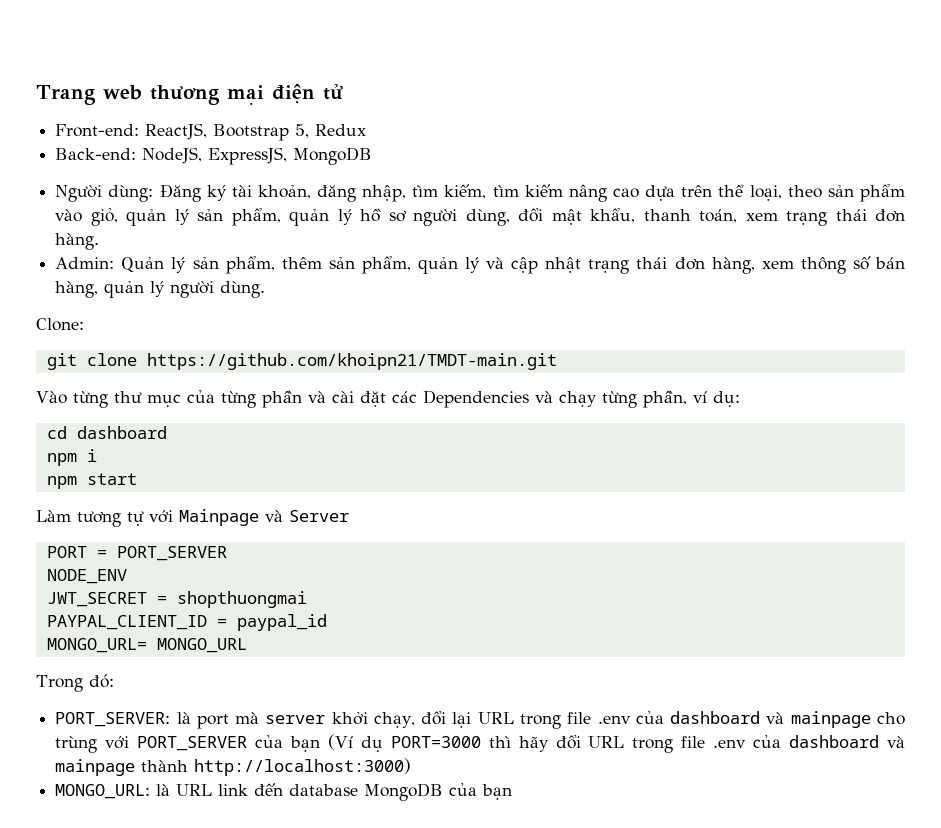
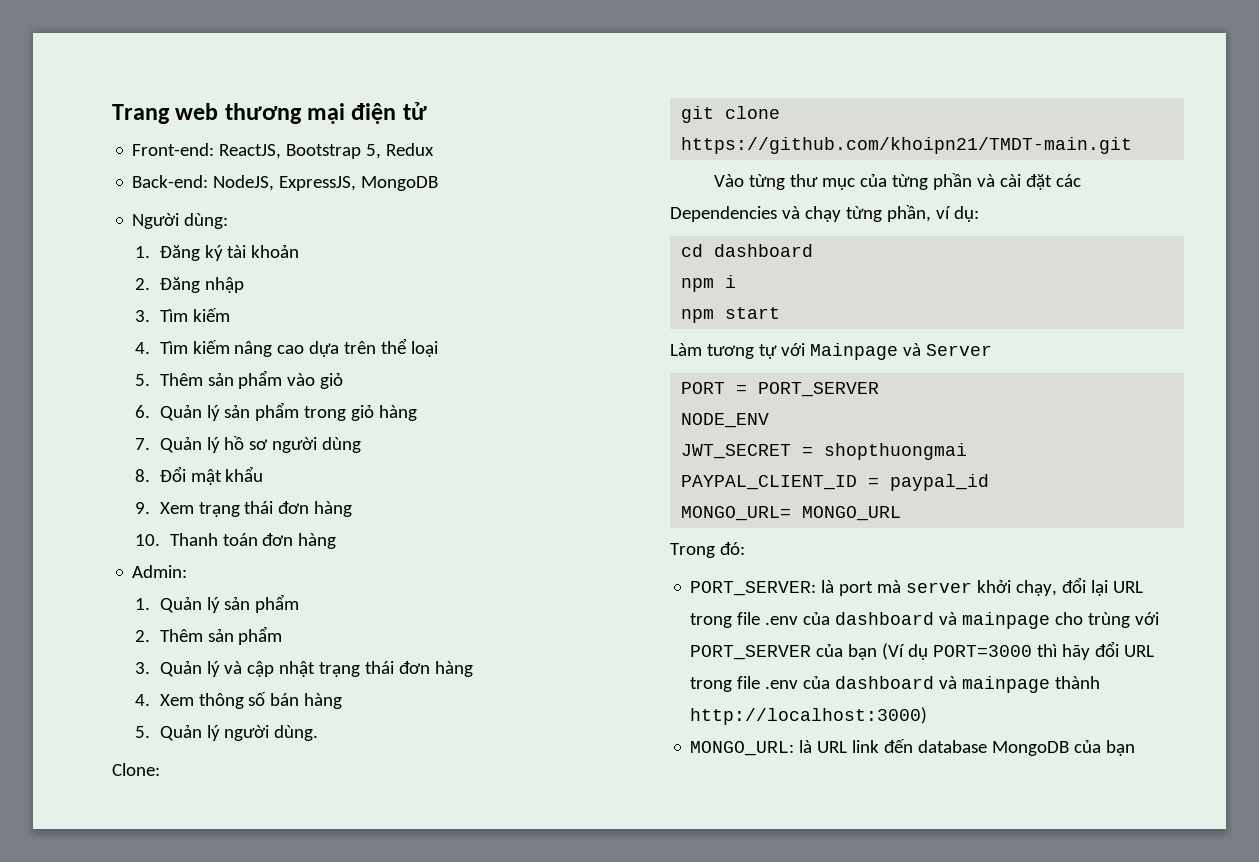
(154, 193) none -> [135,246,151,258] // 1.
[257,184,519,202] khoản, đăng nhập, tìm kiếm, tìm -> [251,245,300,258] [135,277,244,293] [135,308,230,322] [135,341,188,354] khoản // 2. Đăng nhập // 3. Tìm kiếm // 4. Tìm
[749,184,906,202] [55,208,905,226] [55,233,100,250] loại, theo sản phẩm vào giỏ, quản lý sản phẩm, quản lý hồ sơ người dùng, đổi mật khẩu, thanh toán, xem trạng thái đơn hàng. -> [411,341,439,357] [135,370,344,389] [135,402,418,421] [135,436,362,453] [135,466,264,485] [135,501,353,517] [135,533,337,549] loại // 5. Thêm sản phẩm vào giỏ // 6. Quản lý sản phẩm trong giỏ hàng // 7. Quản lý hồ sơ người dùng // 8. Đổi mật khẩu // 9. Xem trạng thái đơn hàng // 10. Thanh toán đơn hàng
[121,256,458,274] Quản lý sản phẩm, thêm sản phẩm, quản -> [135,594,300,613] [135,626,283,645] [135,661,202,677] // 1. Quản lý sản phẩm // 2. Thêm sản phẩm // 3. Quản
[711,256,905,274] [55,281,145,298] hàng, xem thông số bán hàng, quản -> [435,661,474,677] [135,692,343,709] [135,725,202,741] hàng // 4. Xem thông số bán hàng // 5. Quản

